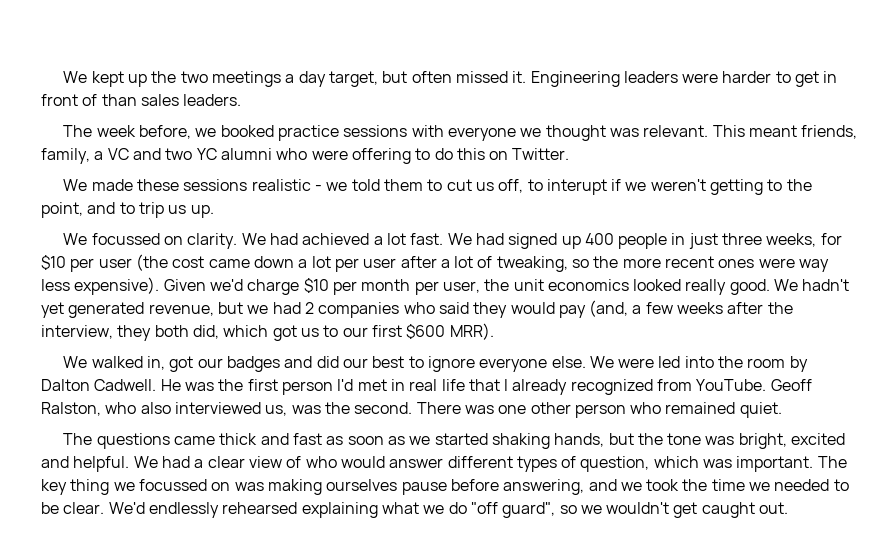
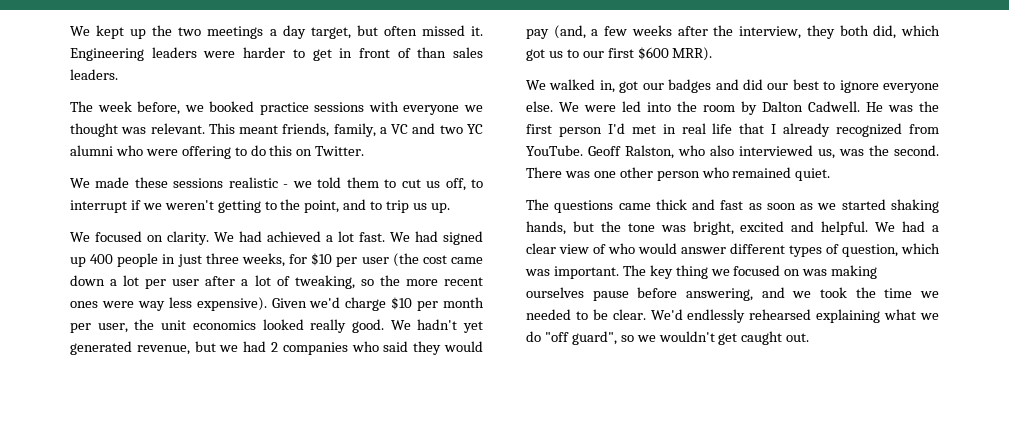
[546,179,607,195] interupt -> [70,200,127,213] interrupt
[91,233,160,245] focussed -> [95,231,142,242] focused
[138,479,207,491] focussed -> [733,265,781,276] focused

